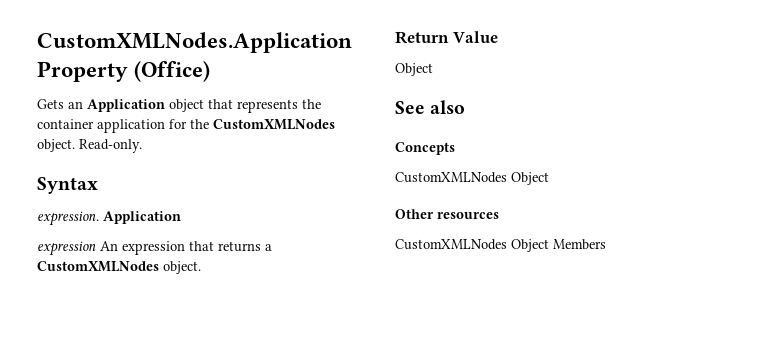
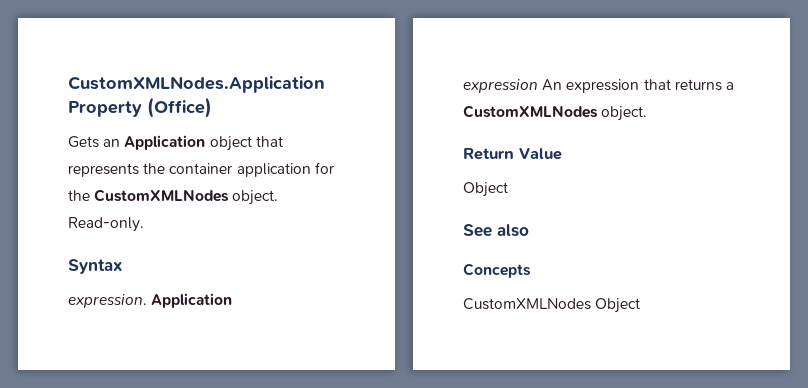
[395,209,499,219] [395,239,606,252] // Other resources // CustomXMLNodes Object Members -> (641, 305) none

